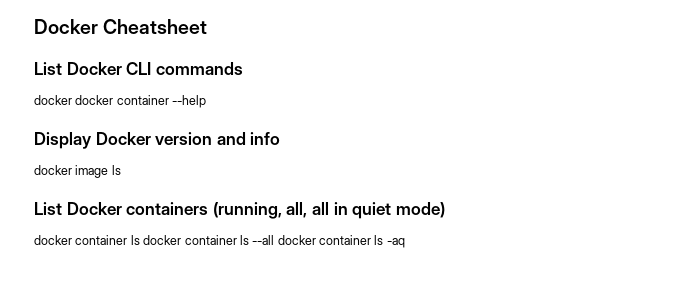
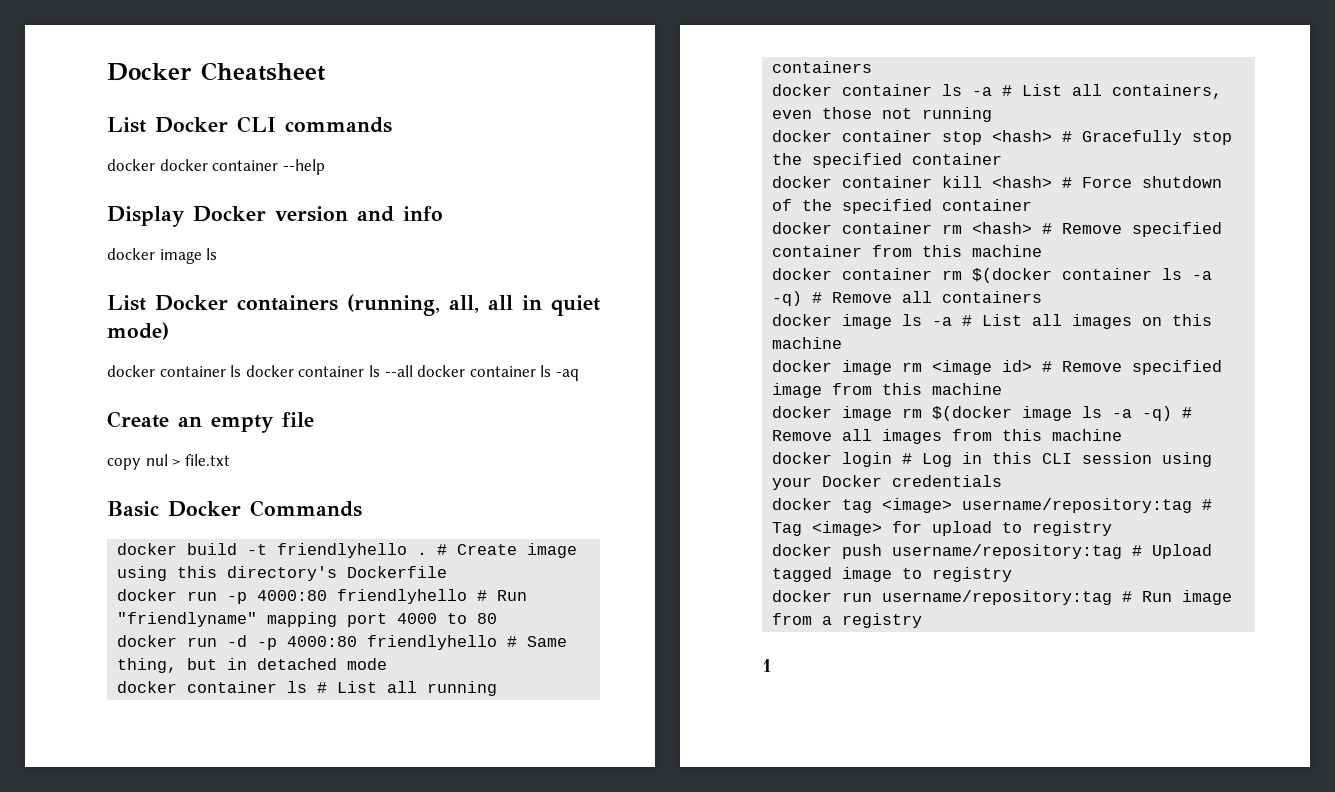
(405, 243) none -> [107,411,314,433] [107,454,230,470] [107,500,362,517] [117,543,578,558] [117,566,448,581] [117,589,528,604] [117,612,498,627] [117,635,568,650] [117,658,388,673] [117,681,498,696] [772,61,873,73] [772,84,1223,99] [772,107,993,122] [772,130,1233,145] [772,153,1003,168] [772,176,1223,188] [772,199,1033,214] [772,222,1223,237] [772,245,1043,257] [772,268,1213,283] [772,291,1043,306] [772,314,1213,329] [772,337,843,349] [772,360,1223,375] [772,383,1003,398] [772,406,1193,421] [772,429,1123,444] [772,452,1213,467] [772,475,1003,490] [772,498,1213,513] [772,521,1113,536] [772,544,1213,559] [772,567,1013,582] [772,590,1233,605] [772,613,923,628] [762,659,772,672] // Create an empty file // copy nul > file.txt // Basic Docker Commands // docker build -t friendlyhello . # Create image using this directory's Dockerfile // docker run -p 4000:80 friendlyhello # Run "friendlyname" mapping port 4000 to 80 // docker run -d -p 4000:80 friendlyhello # Same thing, but in detached mode // docker container ls # List all running containers // docker container ls -a # List all containers, even those not running // docker container stop <hash> # Gracefully stop the specified container // docker container kill <hash> # Force shutdown of the specified container // docker container rm <hash> # Remove specified container from this machine // docker container rm $(docker container ls -a -q) # Remove all containers // docker image ls -a # List all images on this machine // docker image rm <image id> # Remove specified image from this machine // docker image rm $(docker image ls -a -q) # Remove all images from this machine // docker login # Log in this CLI session using your Docker credentials // docker tag <image> username/repository:tag # Tag <image> for upload to registry // docker push username/repository:tag # Upload tagged image to registry // docker run username/repository:tag # Run image from a registry // 1

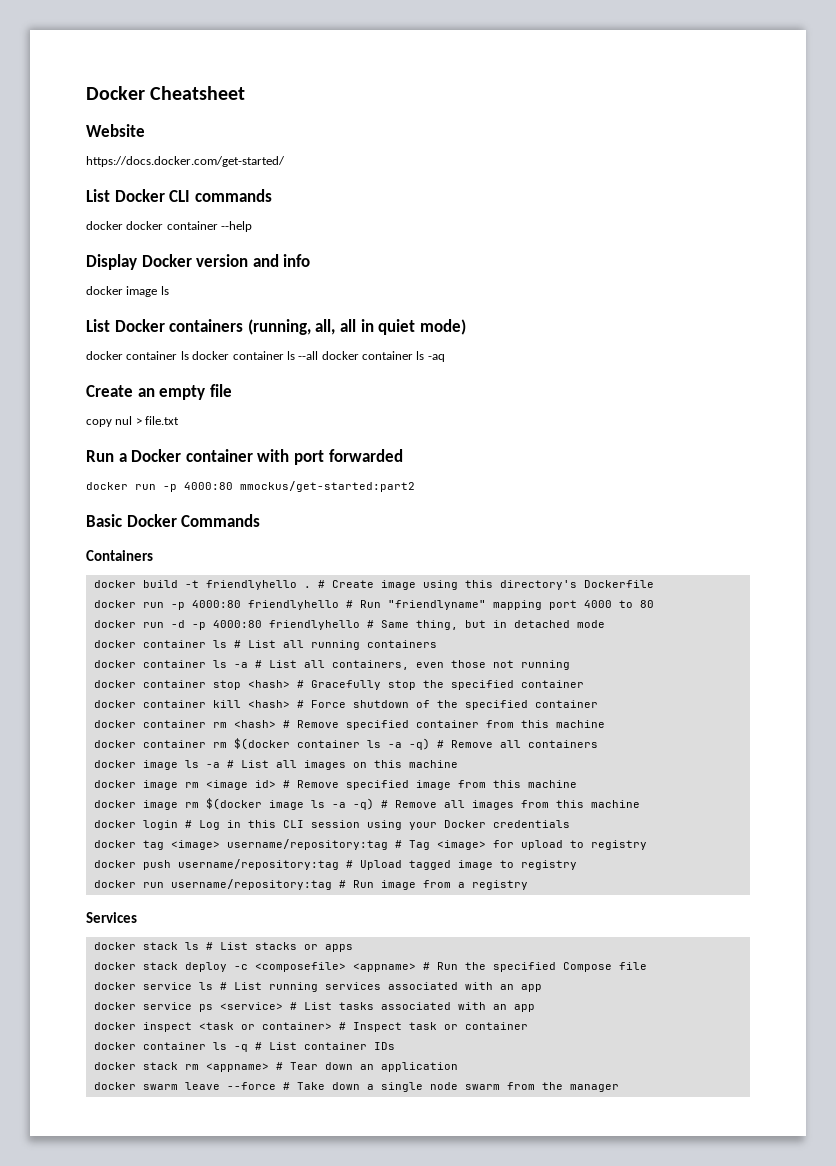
(326, 71) none -> [86,124,145,137] [86,156,285,167] // Website // https://docs.docker.com/get-started/
(230, 460) none -> [86,449,403,465] [86,481,415,492] // Run a Docker container with port forwarded // docker run -p 4000:80 mmockus/get-started:part2
(362, 508) none -> [86,550,153,561] // Containers
[762,659,772,672] 1 -> [86,912,137,923] [93,942,353,952] [93,962,647,972] [93,982,542,992] [93,1002,535,1012] [93,1022,528,1032] [93,1042,395,1052] [93,1062,458,1072] [93,1082,619,1092] Services // docker stack ls # List stacks or apps // docker stack deploy -c <composefile> <appname> # Run the specified Compose file // docker service ls # List running services associated with an app // docker service ps <service> # List tasks associated with an app // docker inspect <task or container> # Inspect task or container // docker container ls -q # List container IDs // docker stack rm <appname> # Tear down an application // docker swarm leave --force # Take down a single node swarm from the manager

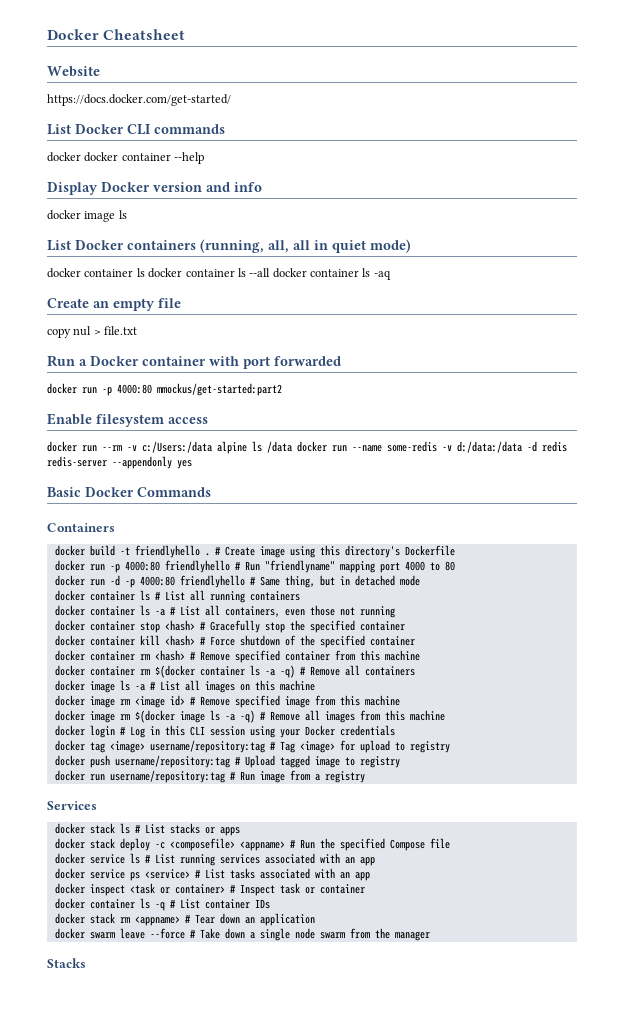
(415, 486) none -> [47,413,208,427] [47,441,567,454] [47,456,192,469] // Enable filesystem access // docker run --rm -v c:/Users:/data alpine ls /data docker run --name some-redis -v d:/data:/data -d redis redis-server --appendonly yes
(619, 1088) none -> [47,958,86,968] // Stacks

